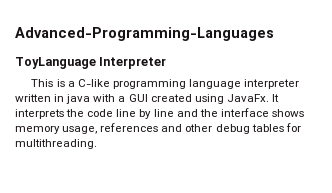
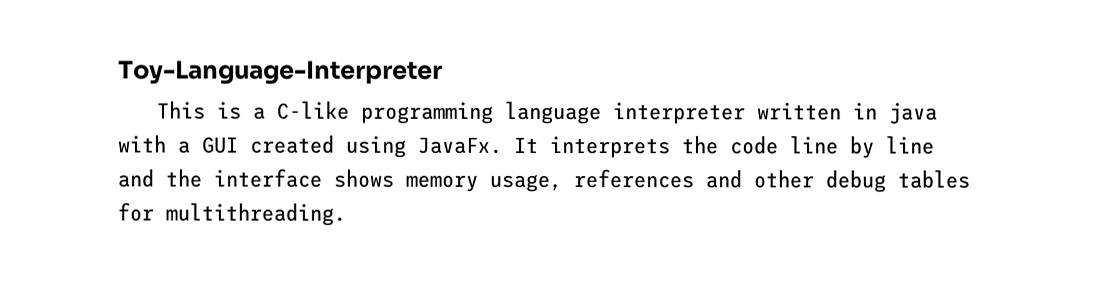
[15,27,274,41] [15,57,167,69] Advanced-Programming-Languages // ToyLanguage Interpreter -> [118,60,443,85] Toy-Language-Interpreter

